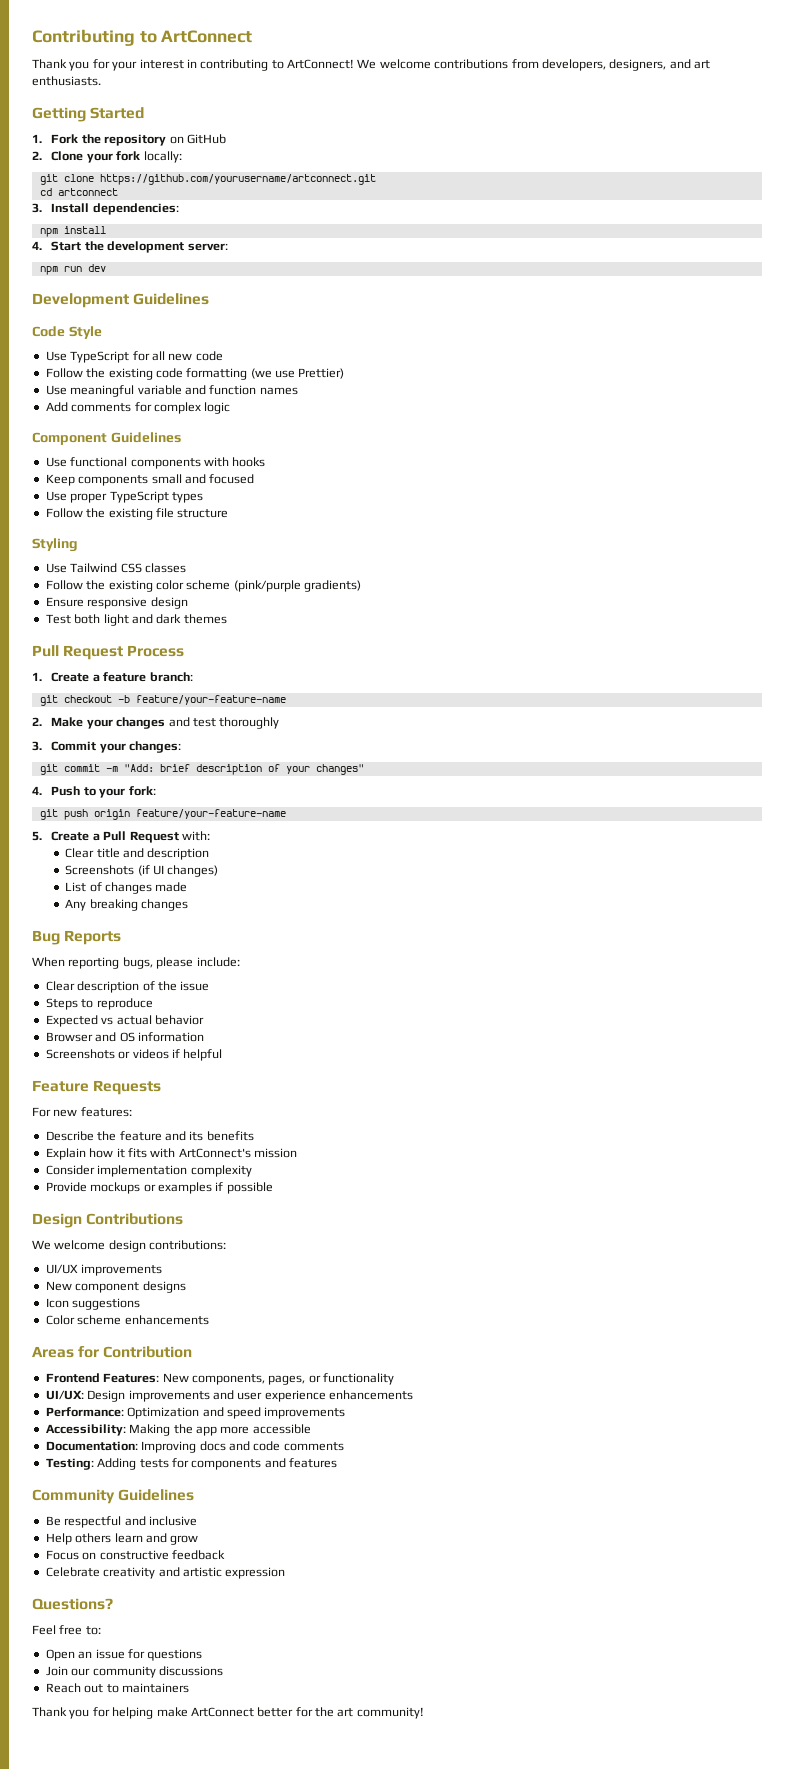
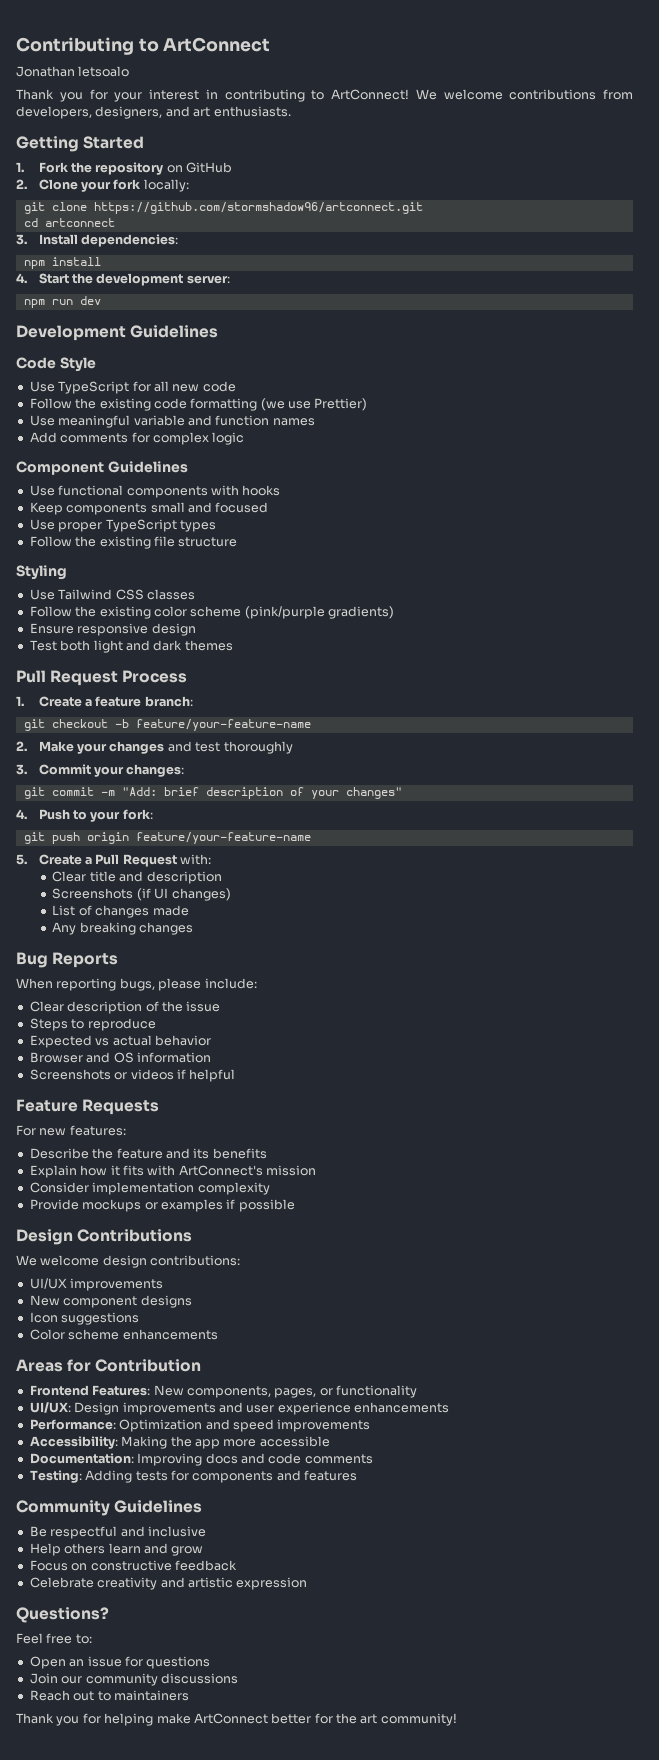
(253, 36) none -> [16,66,130,77] // Jonathan letsoalo
[99,174,376,185] https://github.com/yourusername/artconnect.git -> [93,202,423,214] https://github.com/stormshadow96/artconnect.git

